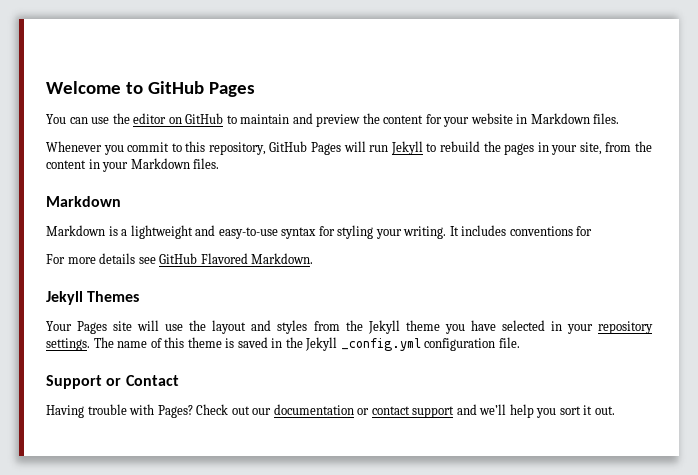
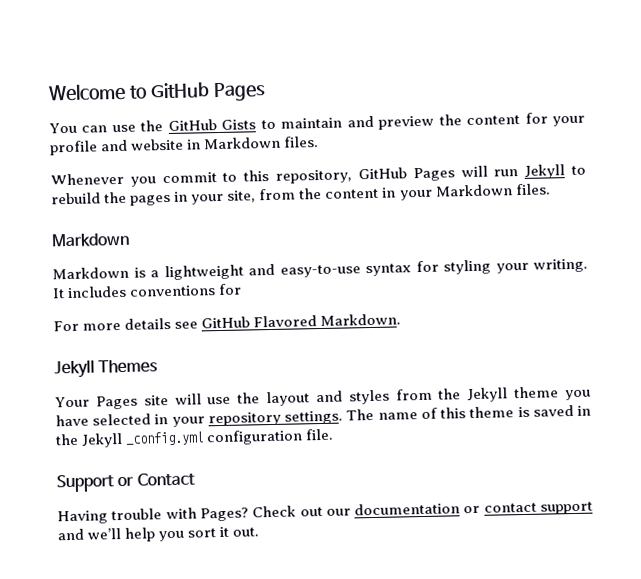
[133,113,224,124] editor on GitHub -> [167,119,257,132] GitHub Gists
(470, 122) none -> [49,139,129,156] profile and

